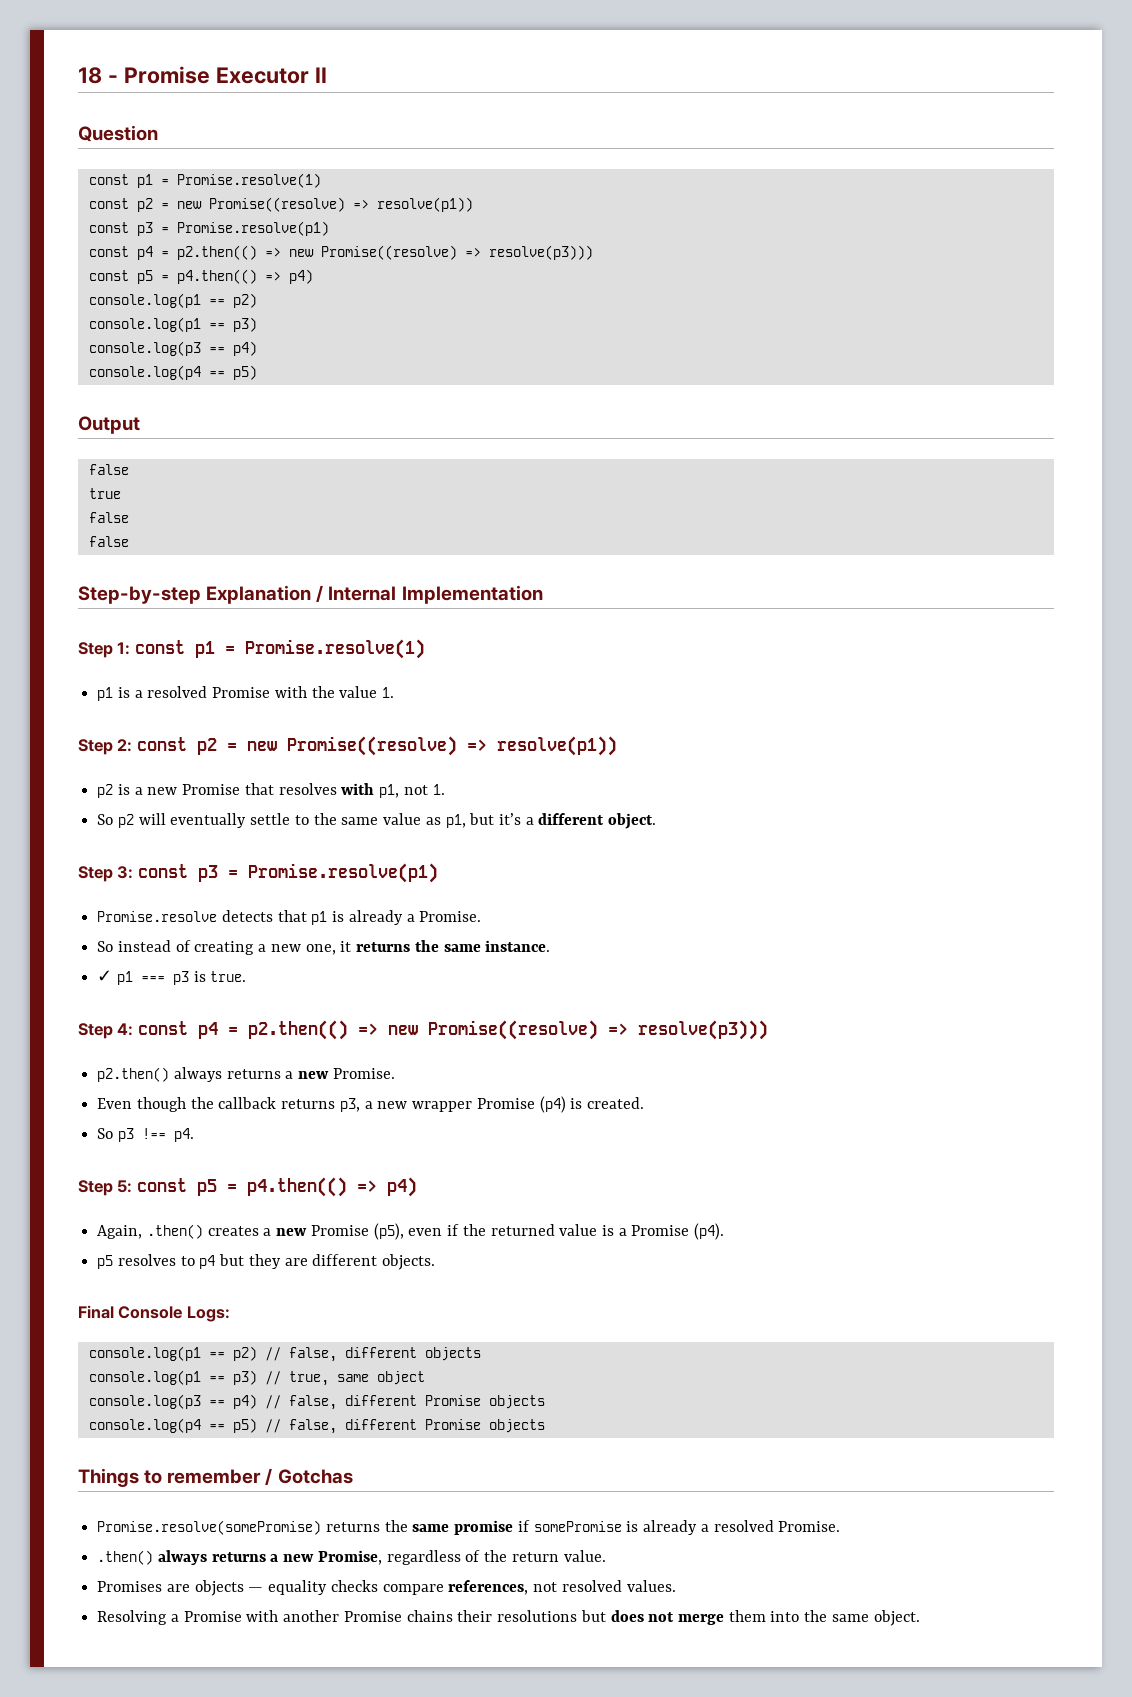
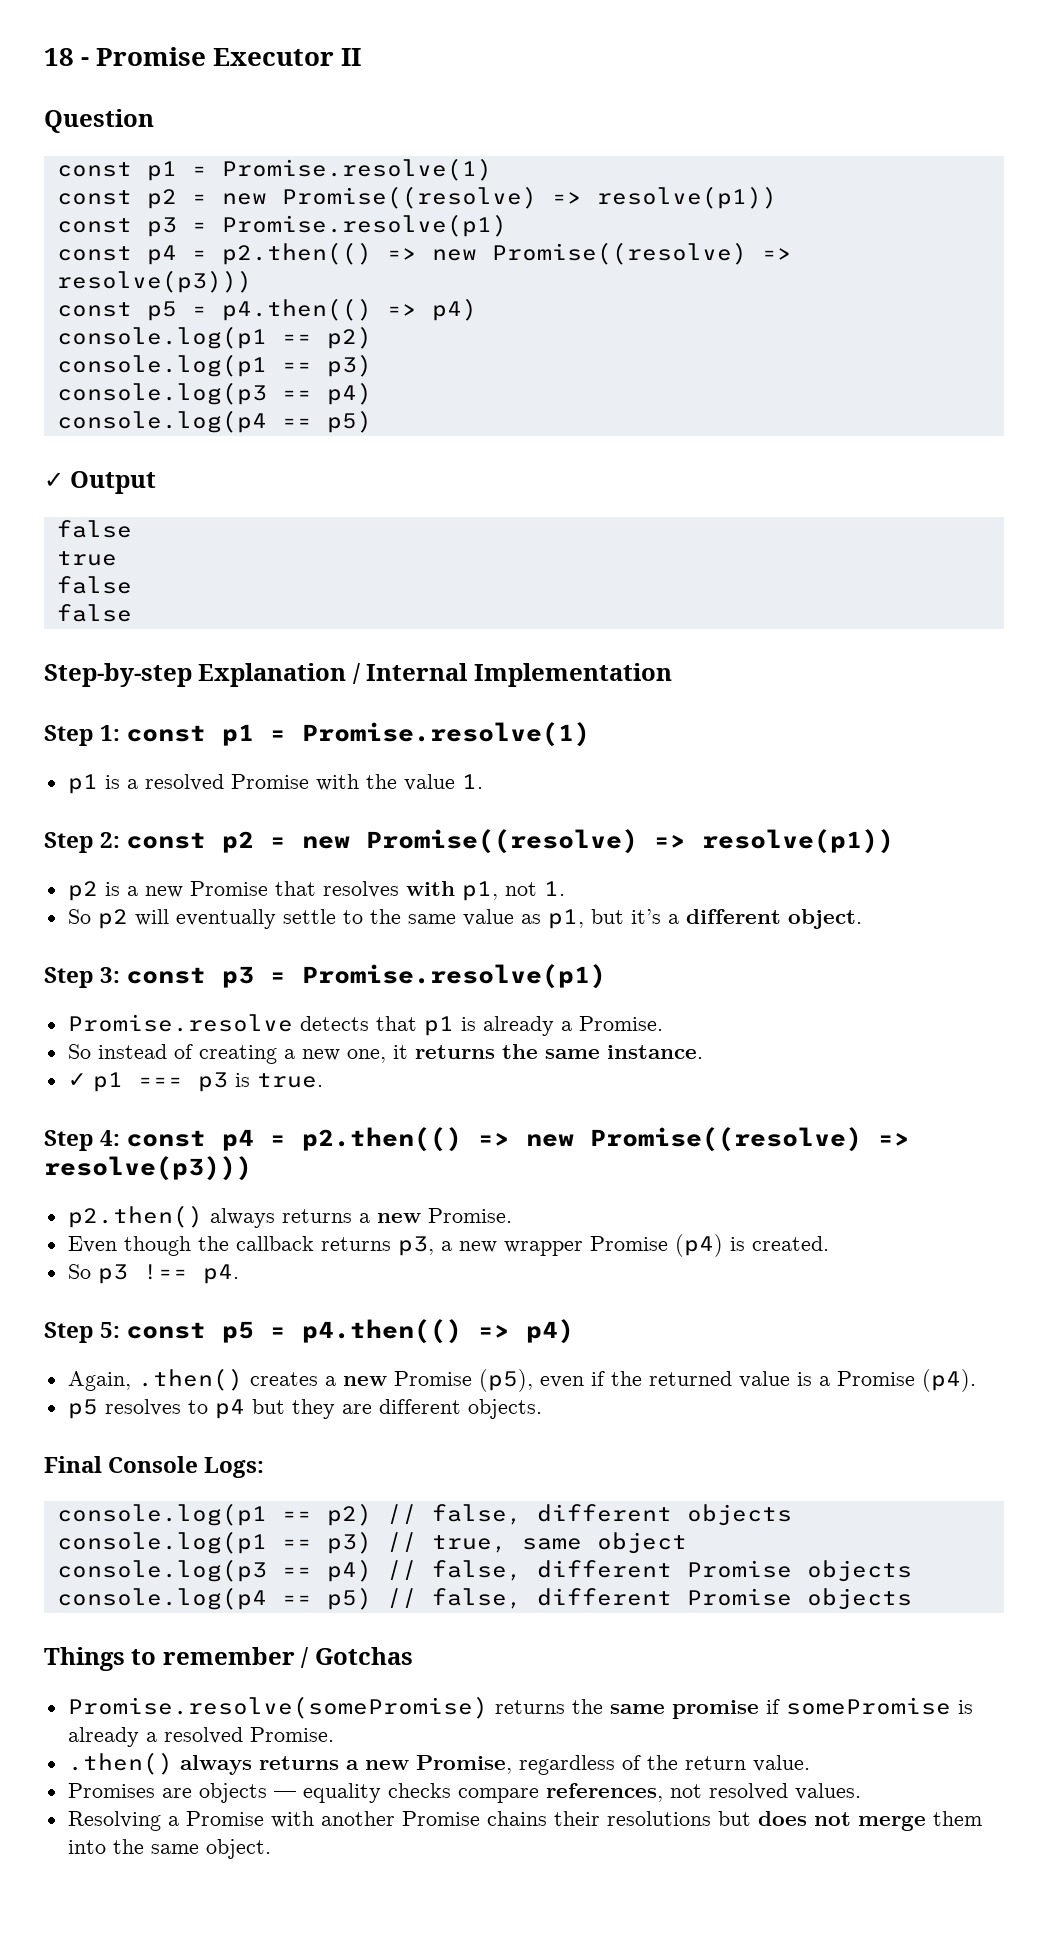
(257, 372) none -> [44,472,64,488] ✓

